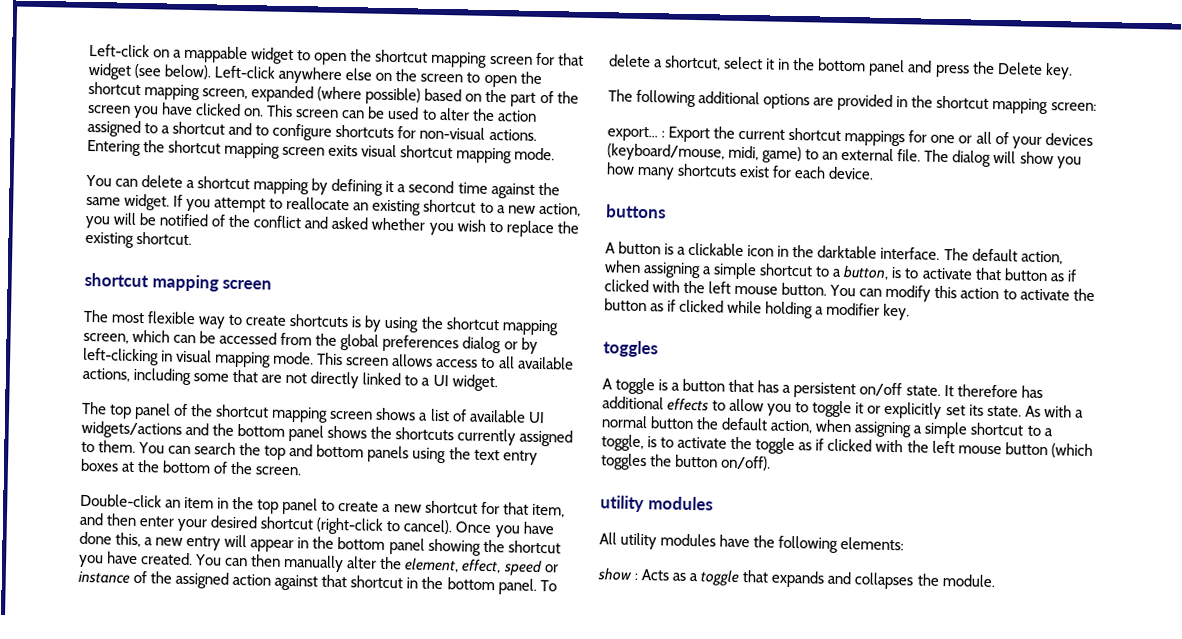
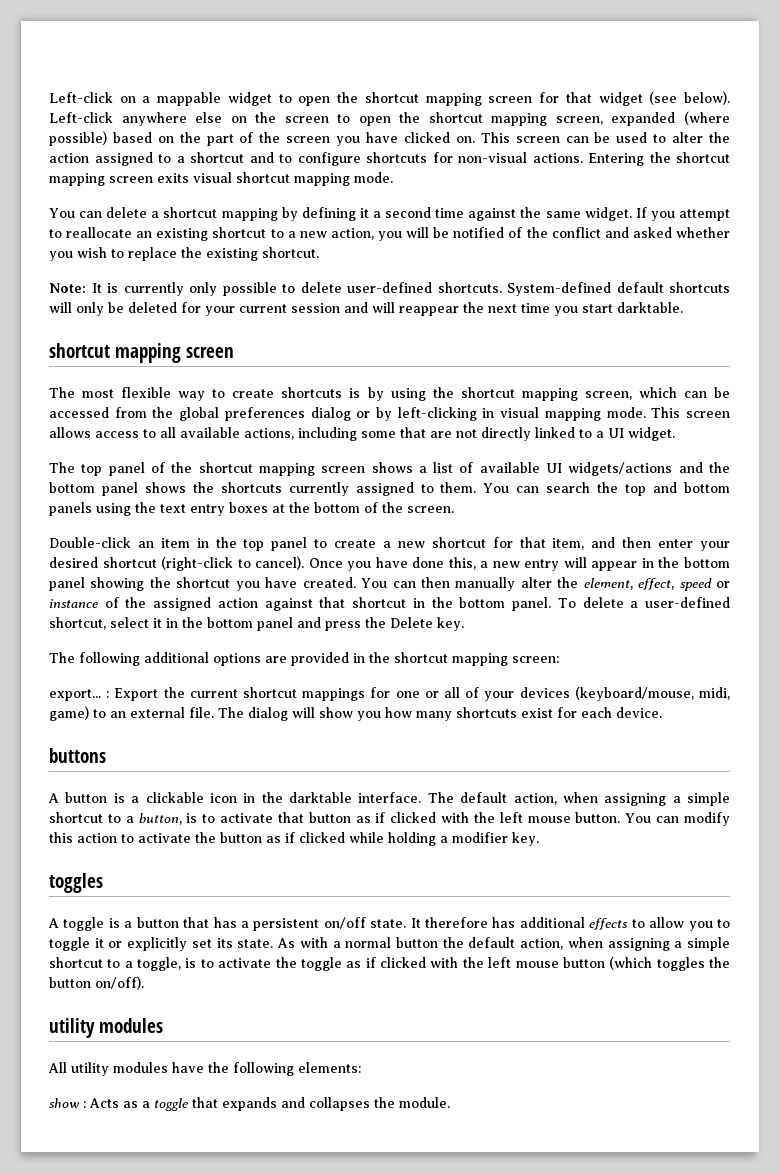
(193, 238) none -> [49,282,730,296] [49,302,683,316] // Note: It is currently only possible to delete user-defined shortcuts. System-defined default shortcuts will only be deleted for your current session and will reappear the next time you start darktable.
(664, 63) none -> [645,597,730,608] user-defined

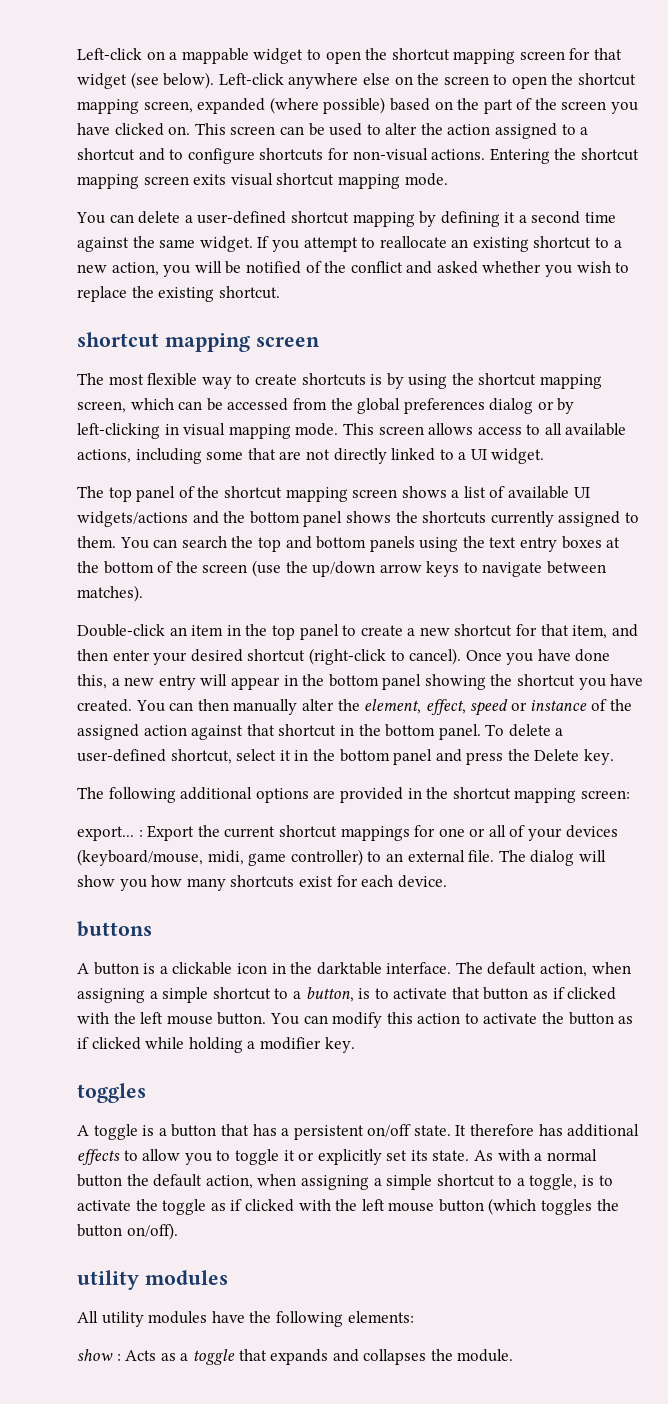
(160, 214) none -> [197,211,287,224] user-defined
[49,282,730,296] [49,302,683,316] // Note: It is currently only possible to delete user-defined shortcuts. System-defined default shortcuts will only be deleted for your current session and will reappear the next time you start darktable. -> (280, 292) none
[407,506,454,513] screen. -> [202,560,607,577] [77,585,143,602] screen (use the up/down arrow keys to navigate between matches).
[49,706,89,721] game) -> [248,849,363,866] game controller)

